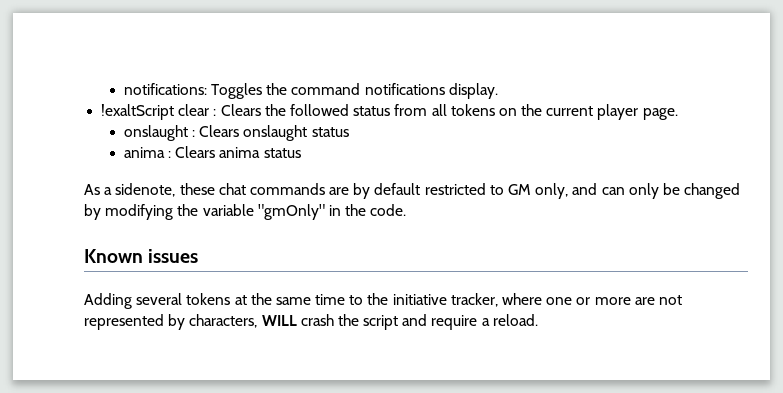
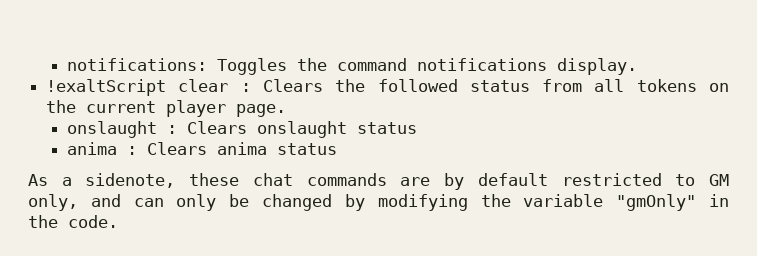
[84,249,199,263] [84,293,682,309] [84,314,538,330] // Known issues // Adding several tokens at the same time to the initiative tracker, where one or more are not represented by characters, WILL crash the script and require a reload. -> (118, 221) none

